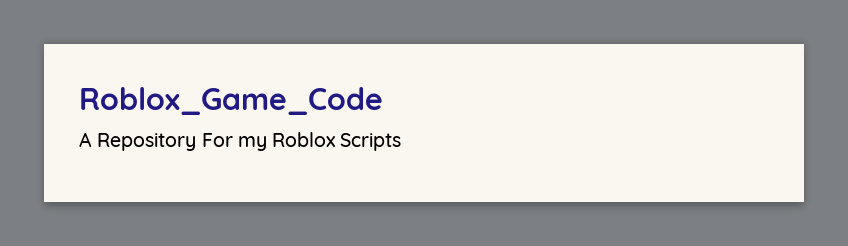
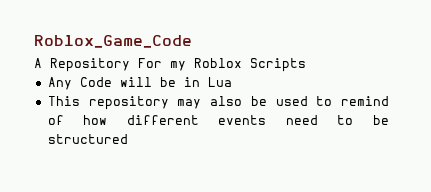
(402, 142) none -> [47,77,232,90] [47,96,389,110] [47,115,389,125] [47,134,128,144] // Any Code will be in Lua // This repository may also be used to remind of how different events need to be structured

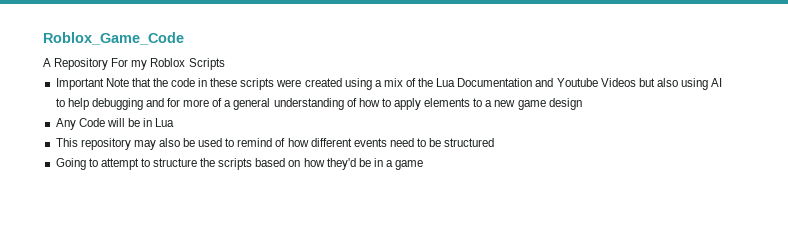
(306, 65) none -> [55,78,723,90] [55,98,582,110] // Important Note that the code in these scripts were created using a mix of the Lua Documentation and Youtube Videos but also using AI to help debugging and for more of a general understanding of how to apply elements to a new game design
(128, 139) none -> [55,158,424,170] // Going to attempt to structure the scripts based on how they'd be in a game

